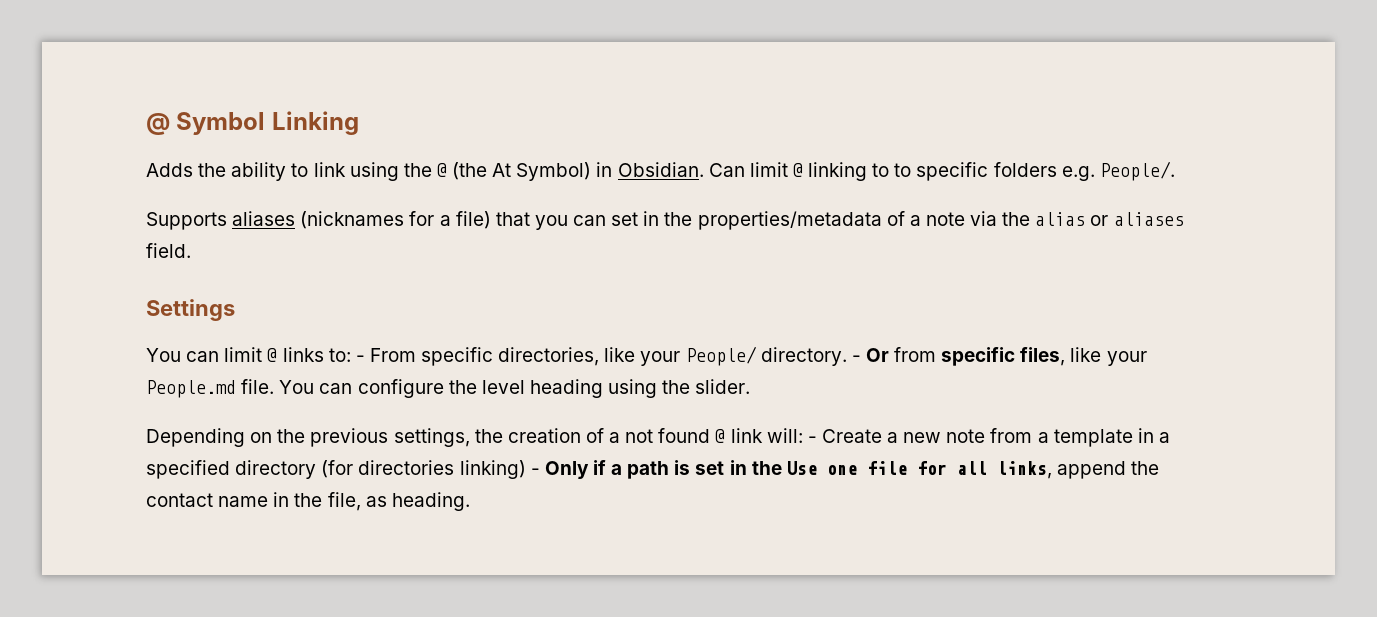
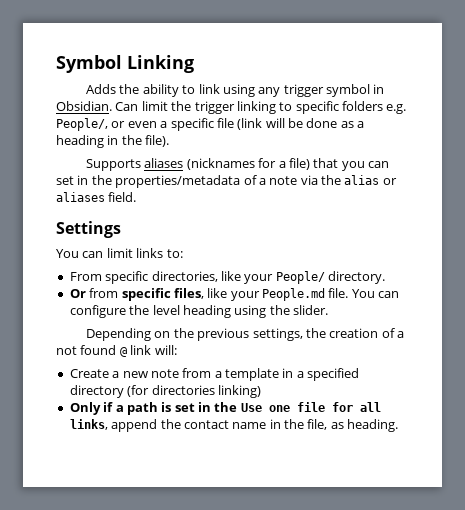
[146,113,170,135] @ -> (56, 64) none
[403,162,592,181] the @ (the At Symbol) -> [258,84,371,97] any trigger symbol
[792,163,803,177] @ -> [171,101,235,114] the trigger
[894,163,912,177] to -> (293, 106) none
[1099,161,1175,181] People/. -> [56,118,365,131] [56,135,170,148] People/, or even a specific file (link will be done as a heading in the file).
[267,348,278,362] @ -> (133, 253) none
[355,355,365,362] - -> (183, 253) //
[851,355,861,362] - -> (385, 277) //
[807,436,817,443] - -> (177, 350) //
[530,468,540,475] - -> (261, 391) //

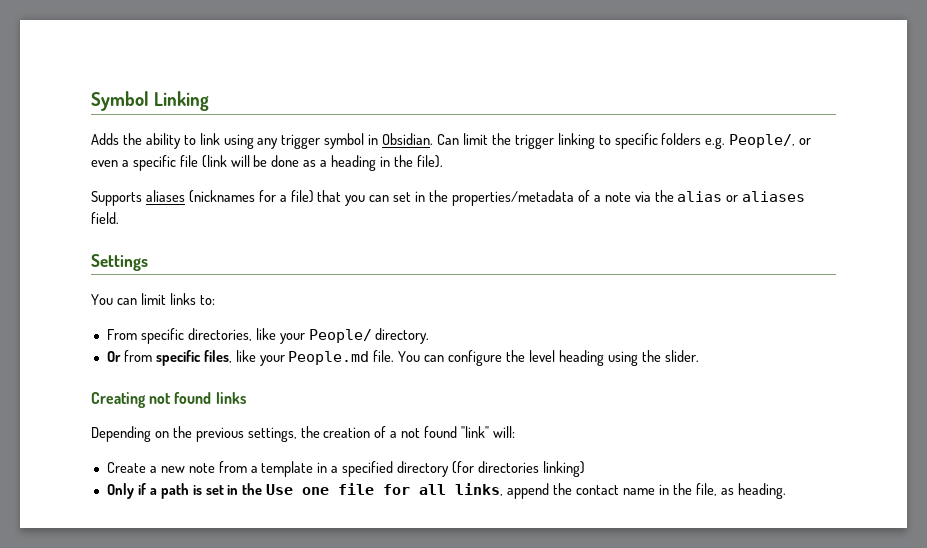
(328, 310) none -> [91,392,246,408] // Creating not found links
[119,345,152,357] @ link -> [461,426,490,438] "link"

